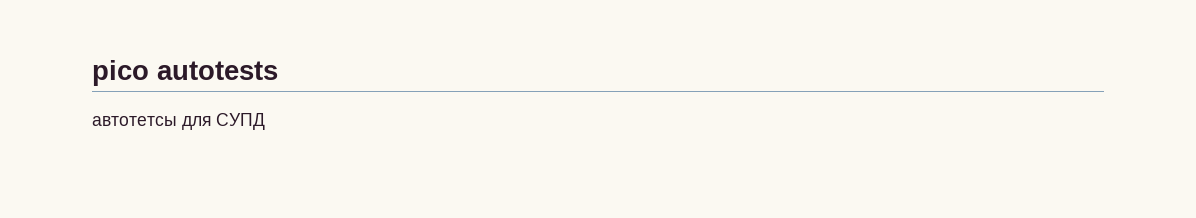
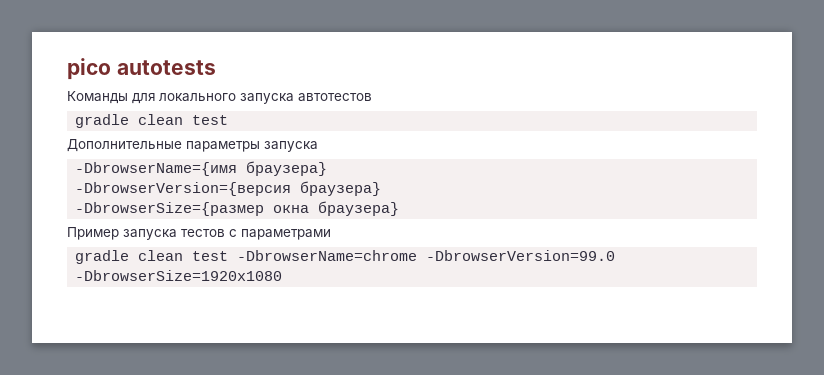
[92,113,265,130] автотетсы для СУПД -> [67,91,372,104] [75,114,229,128] [67,139,318,152] [75,161,328,176] [75,181,382,196] [75,201,400,216] [67,227,331,240] [75,250,616,264] [75,270,283,281] Команды для локального запуска автотестов // gradle clean test // Дополнительные параметры запуска // -DbrowserName={имя браузера} // -DbrowserVersion={версия браузера} // -DbrowserSize={размер окна браузера} // Пример запуска тестов с параметрами // gradle clean test -DbrowserName=chrome -DbrowserVersion=99.0 -DbrowserSize=1920x1080

